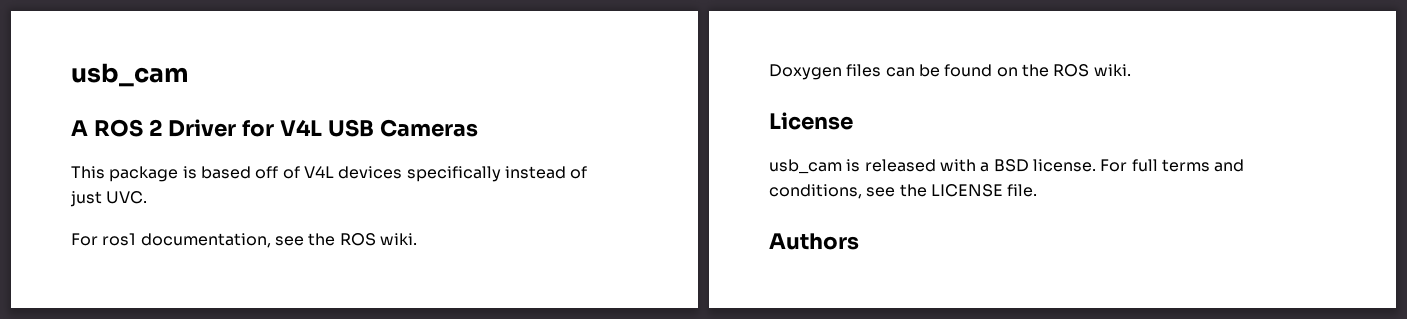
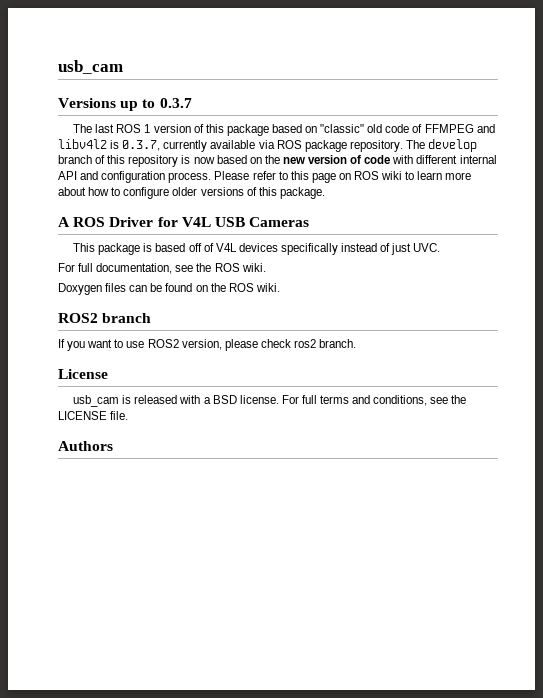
[71,63,189,87] usb_cam -> [58,60,123,74] [58,98,192,111] [73,124,495,136] [58,139,478,152] [58,155,497,167] [58,171,472,183] [58,187,325,199] usb_cam // Versions up to 0.3.7 // The last ROS 1 version of this package based on "classic" old code of FFMPEG and libv4l2 is 0.3.7, currently available via ROS package repository. The develop branch of this repository is now based on the new version of code with different internal API and configuration process. Please refer to this page on ROS wiki to learn more about how to configure older versions of this package.
[148,119,163,136] 2 -> (106, 222) none
[102,233,137,246] ros1 -> [78,263,94,272] full
(1131, 70) none -> [58,313,152,323] [58,339,357,351] // ROS2 branch // If you want to use ROS2 version, please check ros2 branch.

